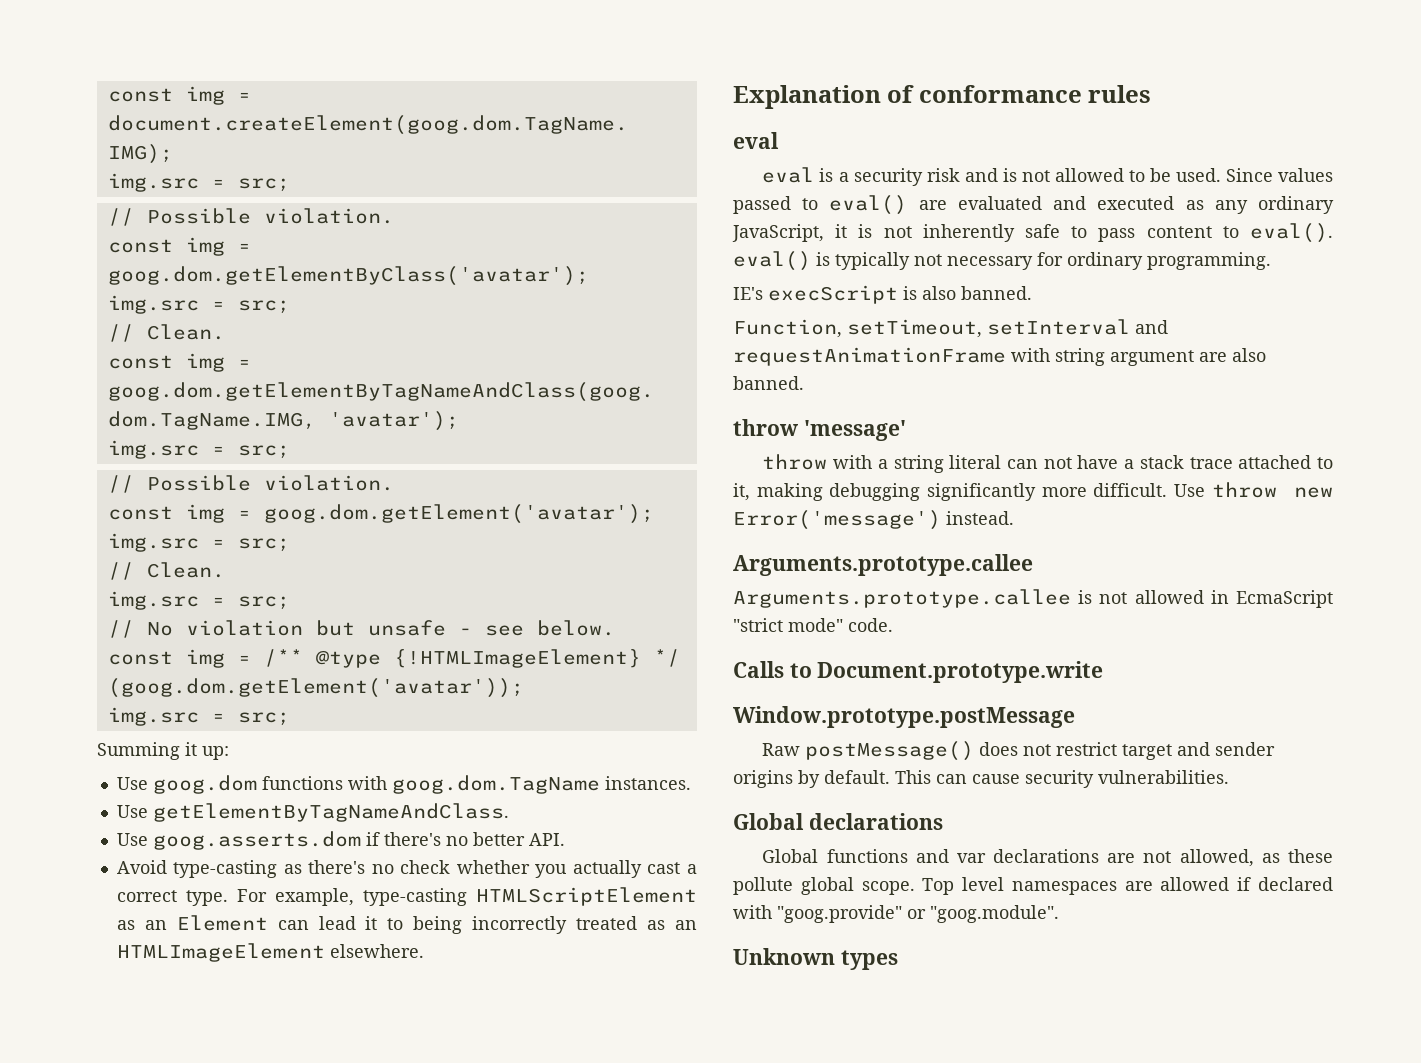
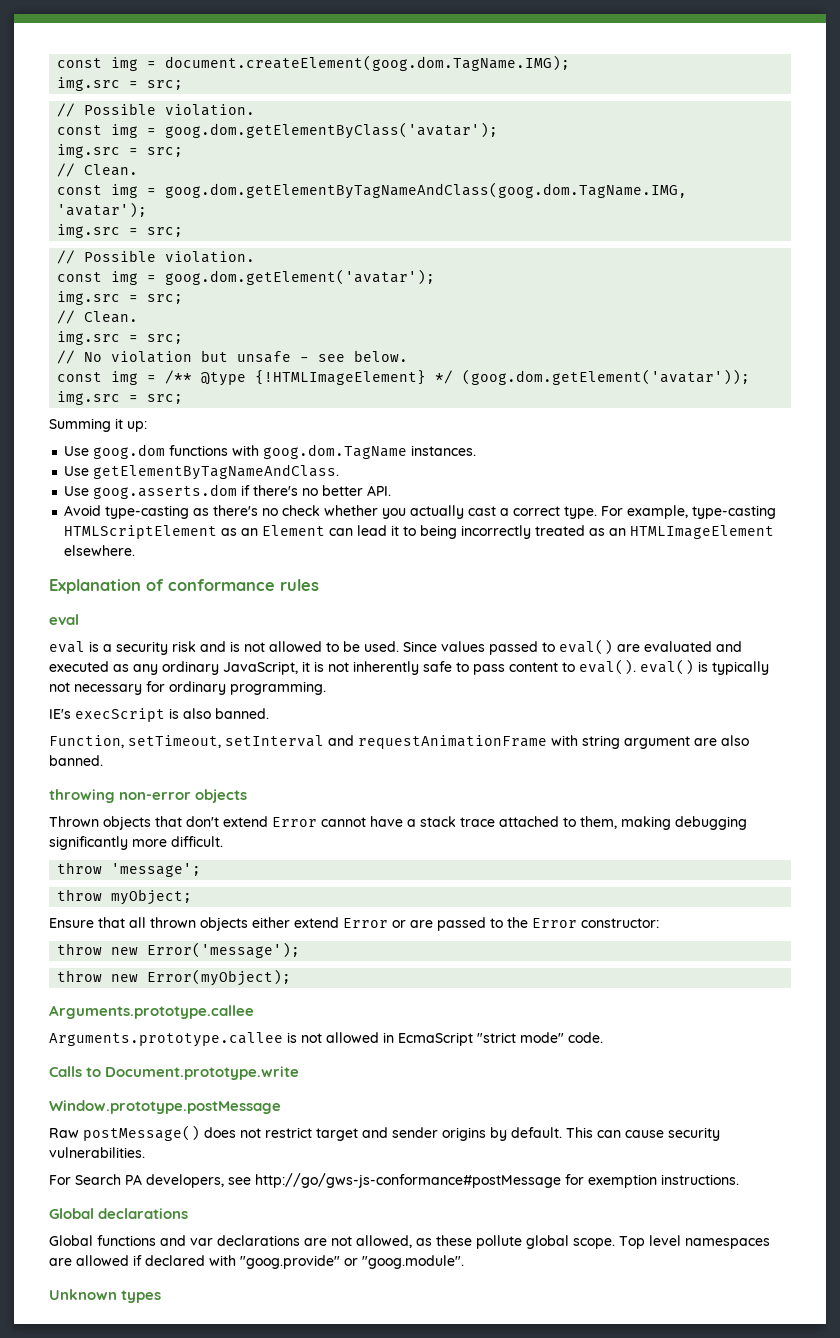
[733,419,906,441] [762,454,1072,473] throw 'message' // throw with a string literal can not -> [49,789,248,803] [49,816,366,830] throwing non-error objects // Thrown objects that don't extend Error cannot
[733,483,750,501] it, -> [580,816,617,829] them,
[1174,482,1333,498] [733,510,1014,530] Use throw new Error('message') instead. -> [57,862,202,877] [57,889,193,905] [49,917,659,931] [57,942,301,958] [57,969,292,986] // throw 'message'; // throw myObject; // Ensure that all thrown objects either extend Error or are passed to the Error constructor: // throw new Error('message'); // throw new Error(myObject);
(1229, 777) none -> [49,1173,739,1188] // For Search PA developers, see http://go/gws-js-conformance#postMessage for exemption instructions.

